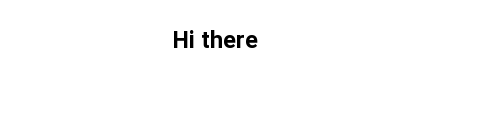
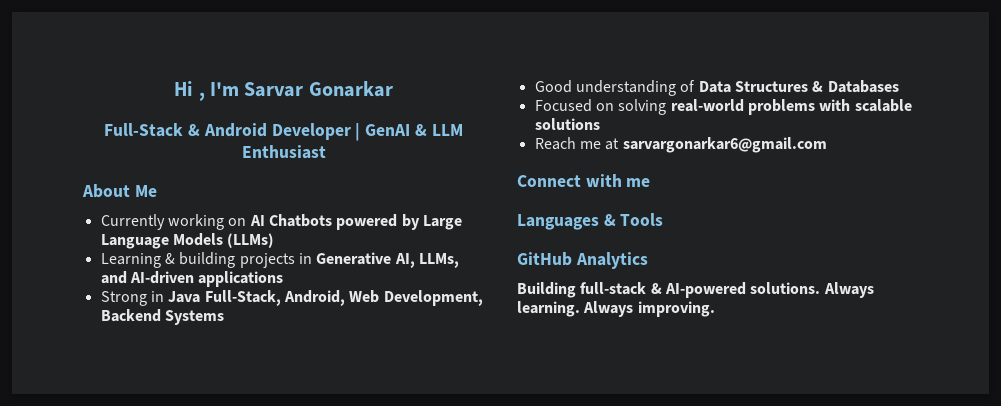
[201,30,259,48] there -> [198,81,393,101] [104,123,463,141] [241,145,326,159] [82,184,157,198] [100,214,462,230] [100,233,275,249] [100,252,459,268] [100,271,284,287] [100,290,483,306] [100,309,224,325] [534,80,899,96] [534,99,912,115] [534,118,600,130] [534,137,827,153] [517,174,651,187] [517,213,664,230] [517,252,648,269] [517,282,874,298] [517,301,715,317] , I'm Sarvar Gonarkar // Full-Stack & Android Developer | GenAI & LLM Enthusiast // About Me // Currently working on AI Chatbots powered by Large Language Models (LLMs) // Learning & building projects in Generative AI, LLMs, and AI-driven applications // Strong in Java Full-Stack, Android, Web Development, Backend Systems // Good understanding of Data Structures & Databases // Focused on solving real-world problems with scalable solutions // Reach me at sarvargonarkar6@gmail.com // Connect with me // Languages & Tools // GitHub Analytics // Building full-stack & AI-powered solutions. Always learning. Always improving.

